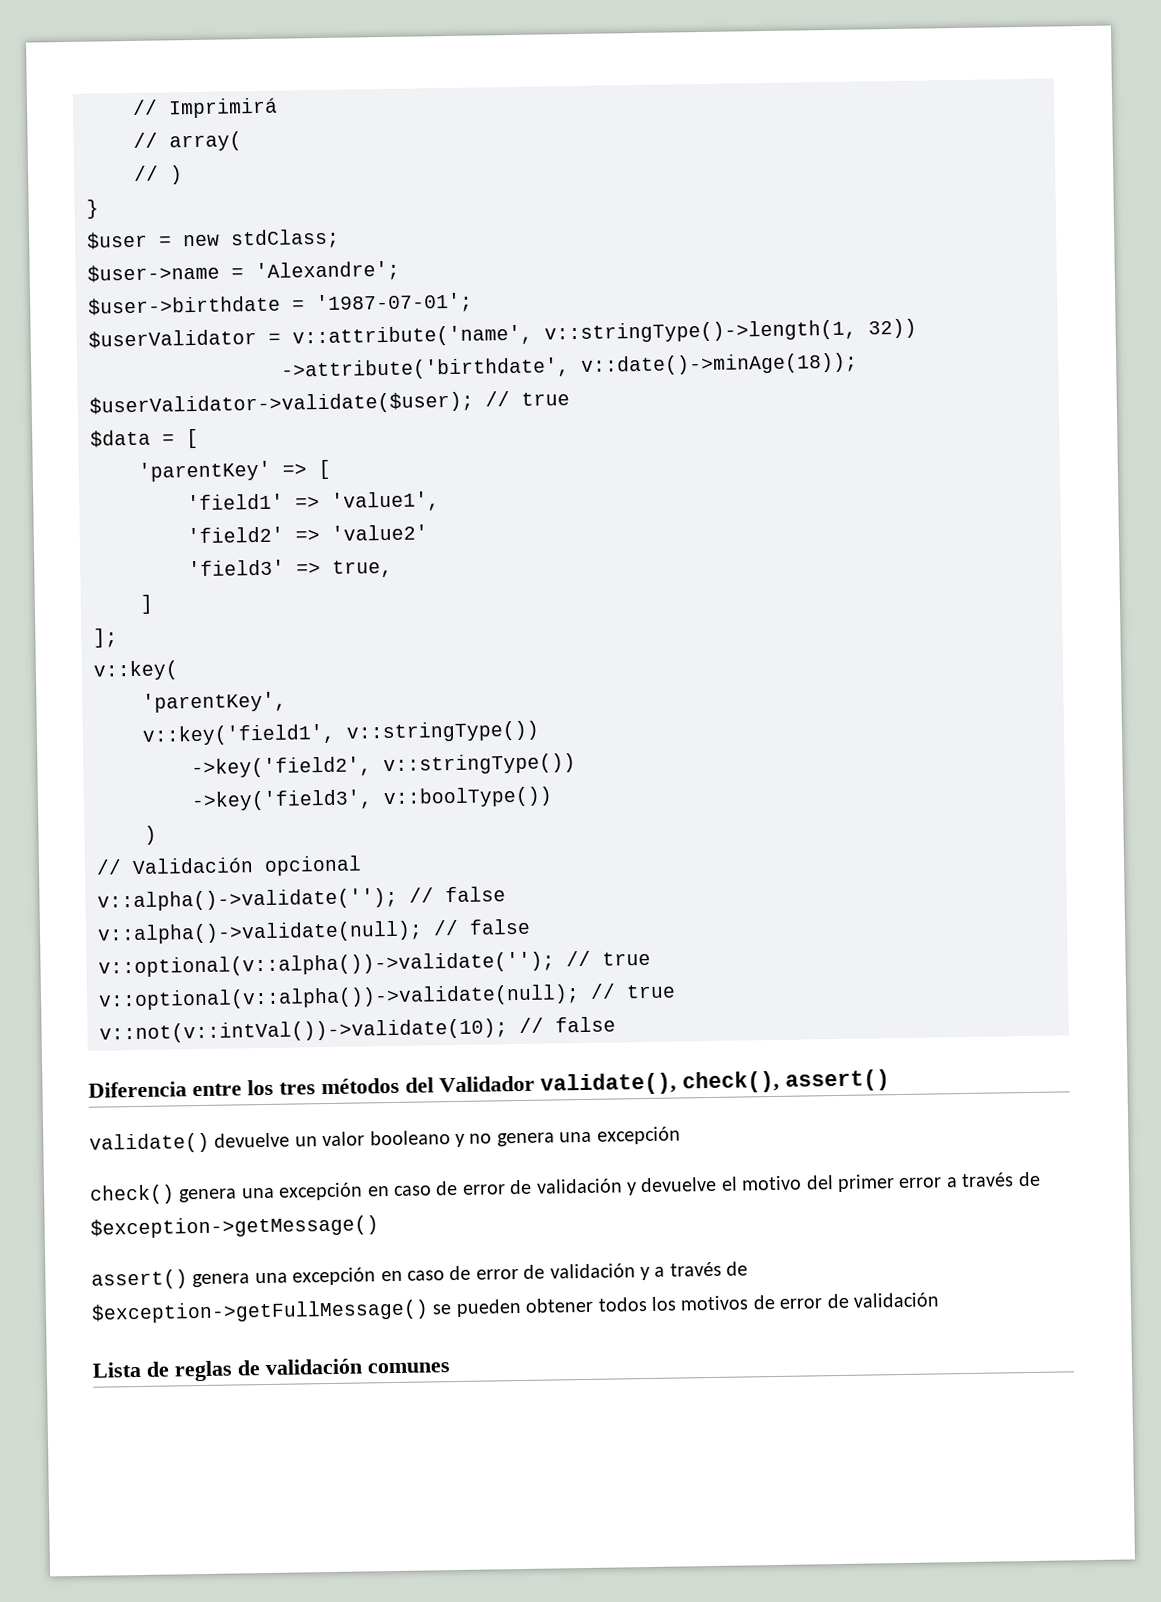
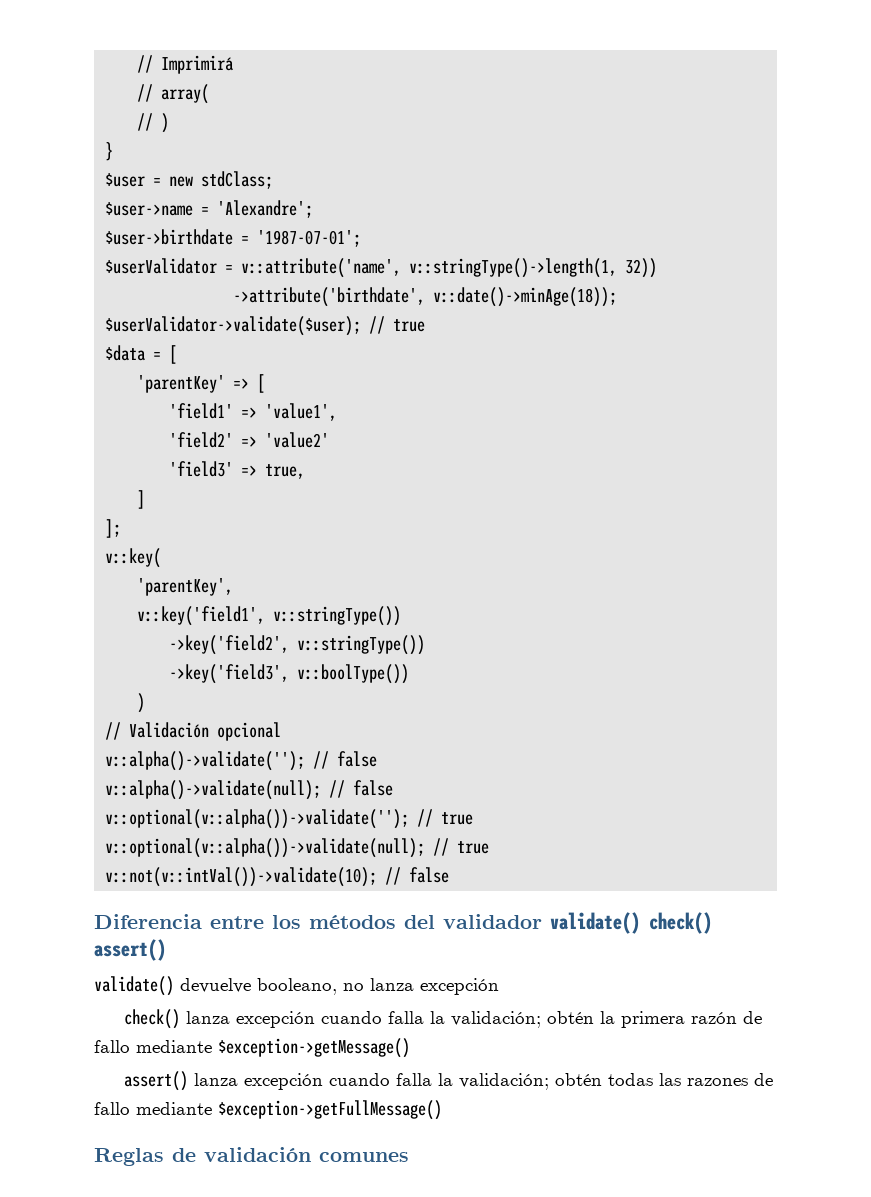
[279,1082,316,1095] tres -> (301, 922) none
[439,1070,780,1096] Validador validate(), check(), -> [443,912,712,934] validador validate() check()
[294,1126,681,1148] [89,1171,1041,1205] [90,1215,379,1239] [91,1261,749,1290] [91,1292,939,1324] [92,1360,233,1382] un valor booleano y no genera una excepción // check() genera una excepción en caso de error de validación y devuelve el motivo del primer error a través de $exception->getMessage() // assert() genera una excepción en caso de error de validación y a través de $exception->getFullMessage() se pueden obtener todos los motivos de error de validación // Lista de reglas -> [257,978,499,995] [124,1009,763,1029] [94,1038,410,1058] [124,1071,774,1091] [94,1100,442,1120] [94,1148,164,1166] booleano, no lanza excepción // check() lanza excepción cuando falla la validación; obtén la primera razón de fallo mediante $exception->getMessage() // assert() lanza excepción cuando falla la validación; obtén todas las razones de fallo mediante $exception->getFullMessage() // Reglas

